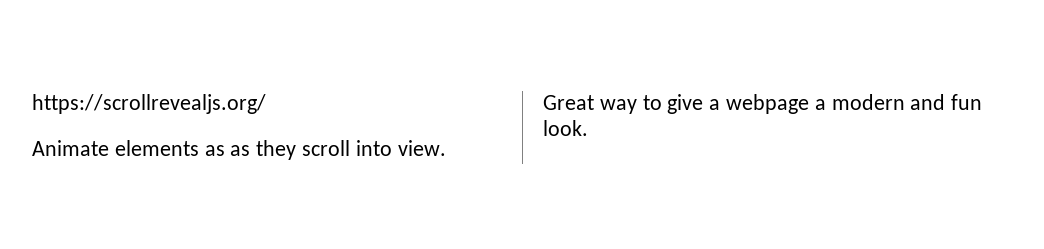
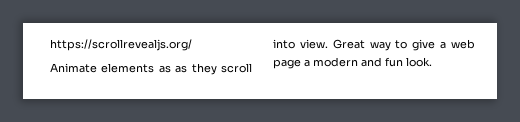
[726,94,810,114] webpage -> [451,39,475,49] [273,59,301,69] web page

